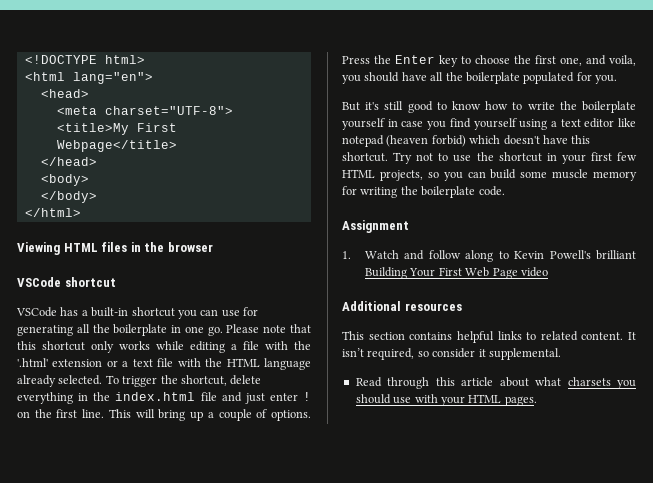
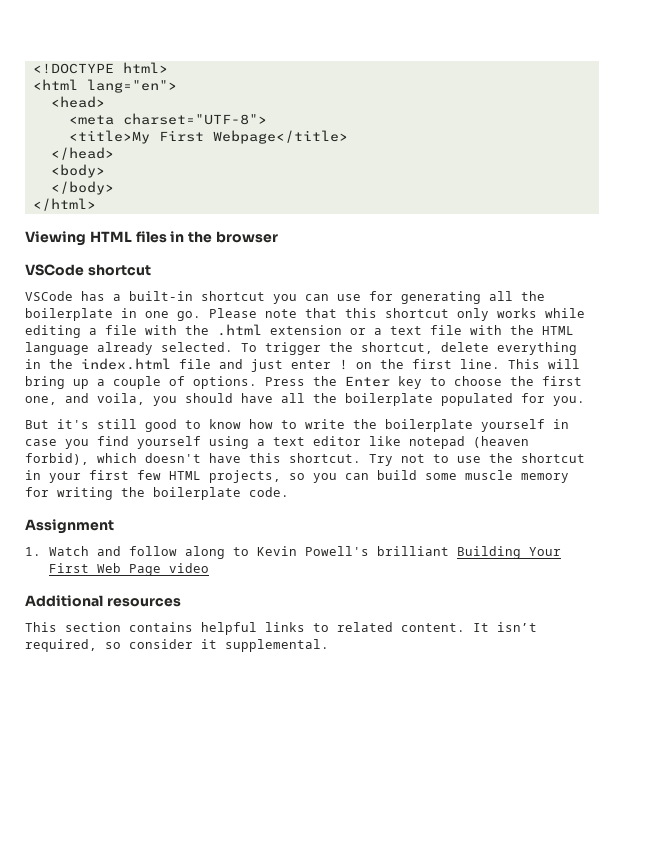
[17,358,48,367] '.html' -> [217,324,262,336] .html
[431,135,466,147] forbid) -> [25,453,89,465] forbid),
[355,377,636,389] [355,394,537,406] // Read through this article about what charsets you should use with your HTML pages. -> (329, 645) none

